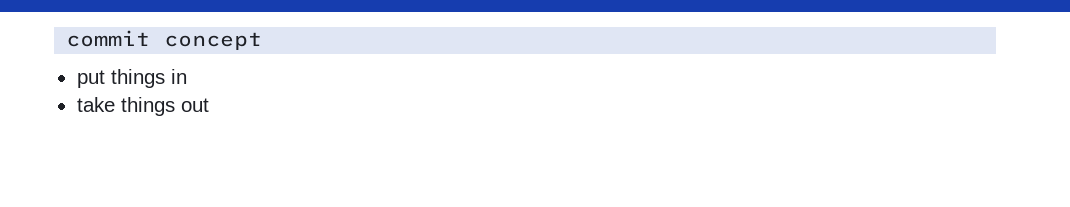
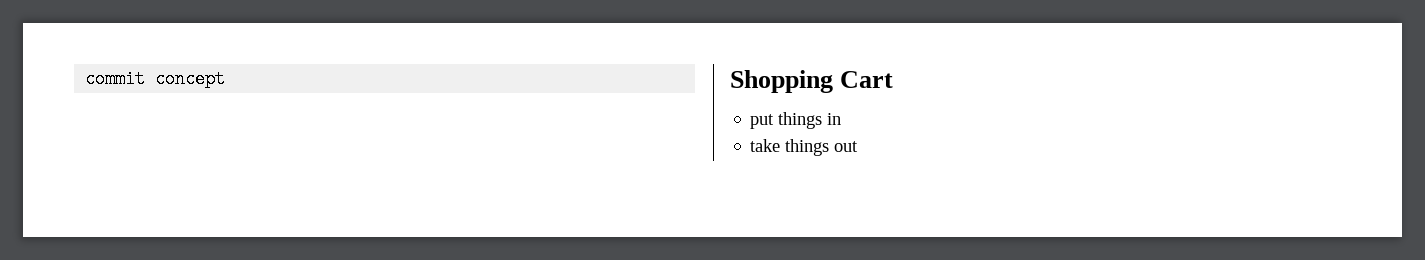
(263, 41) none -> [730,70,894,93] // Shopping Cart

